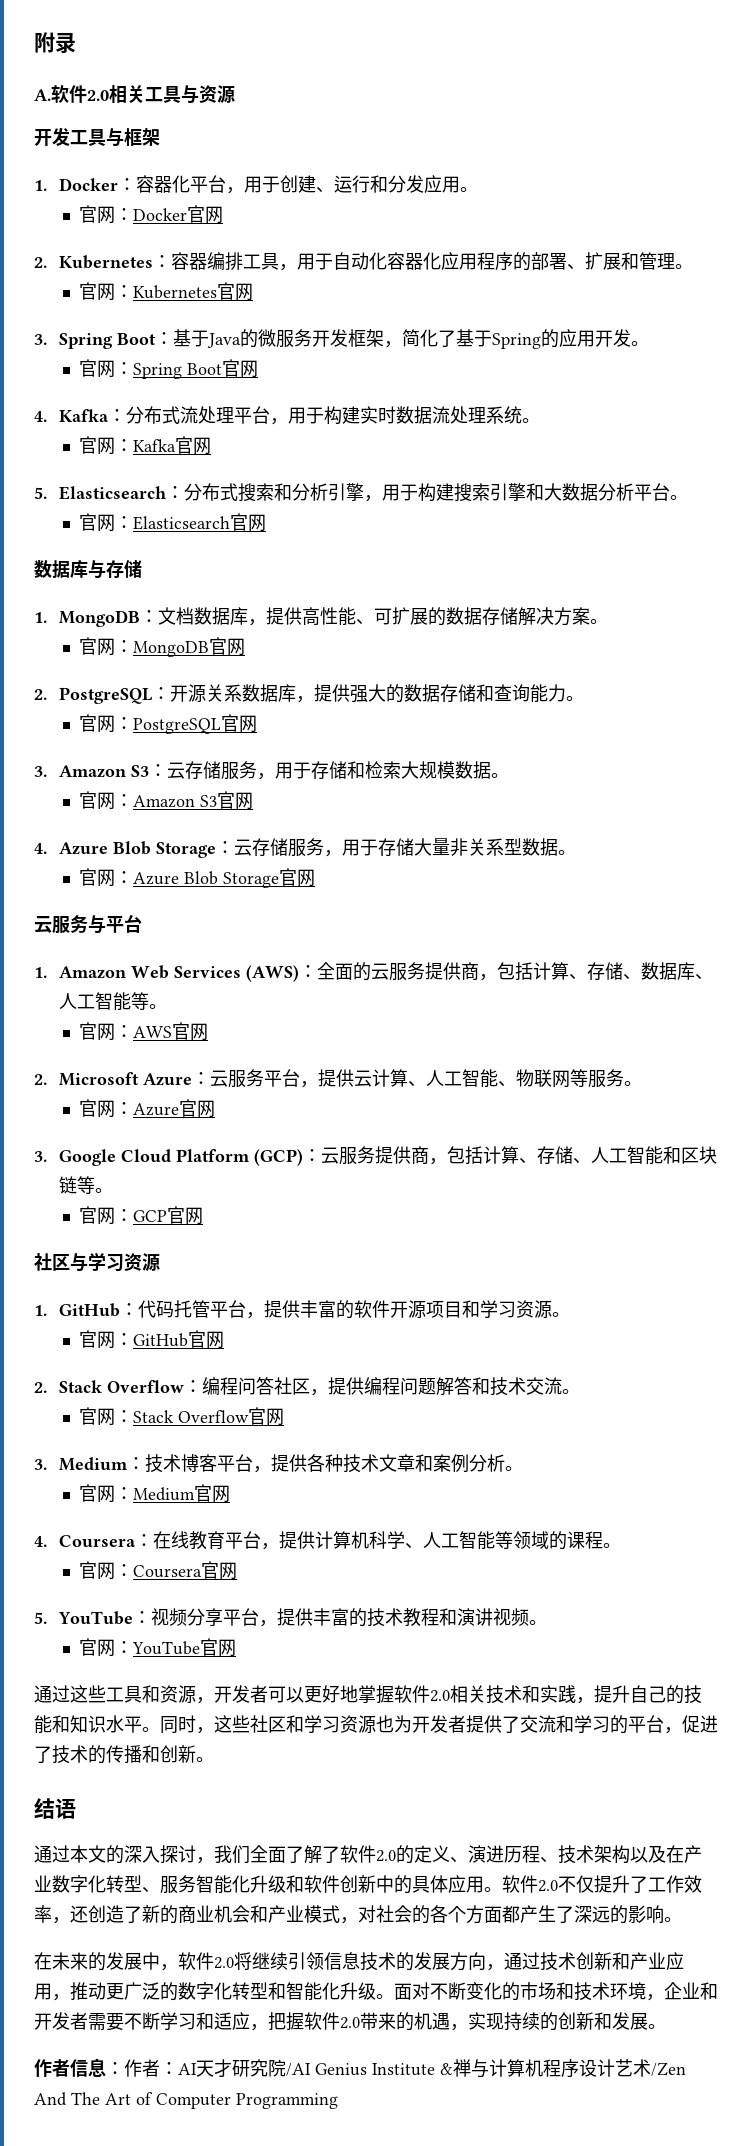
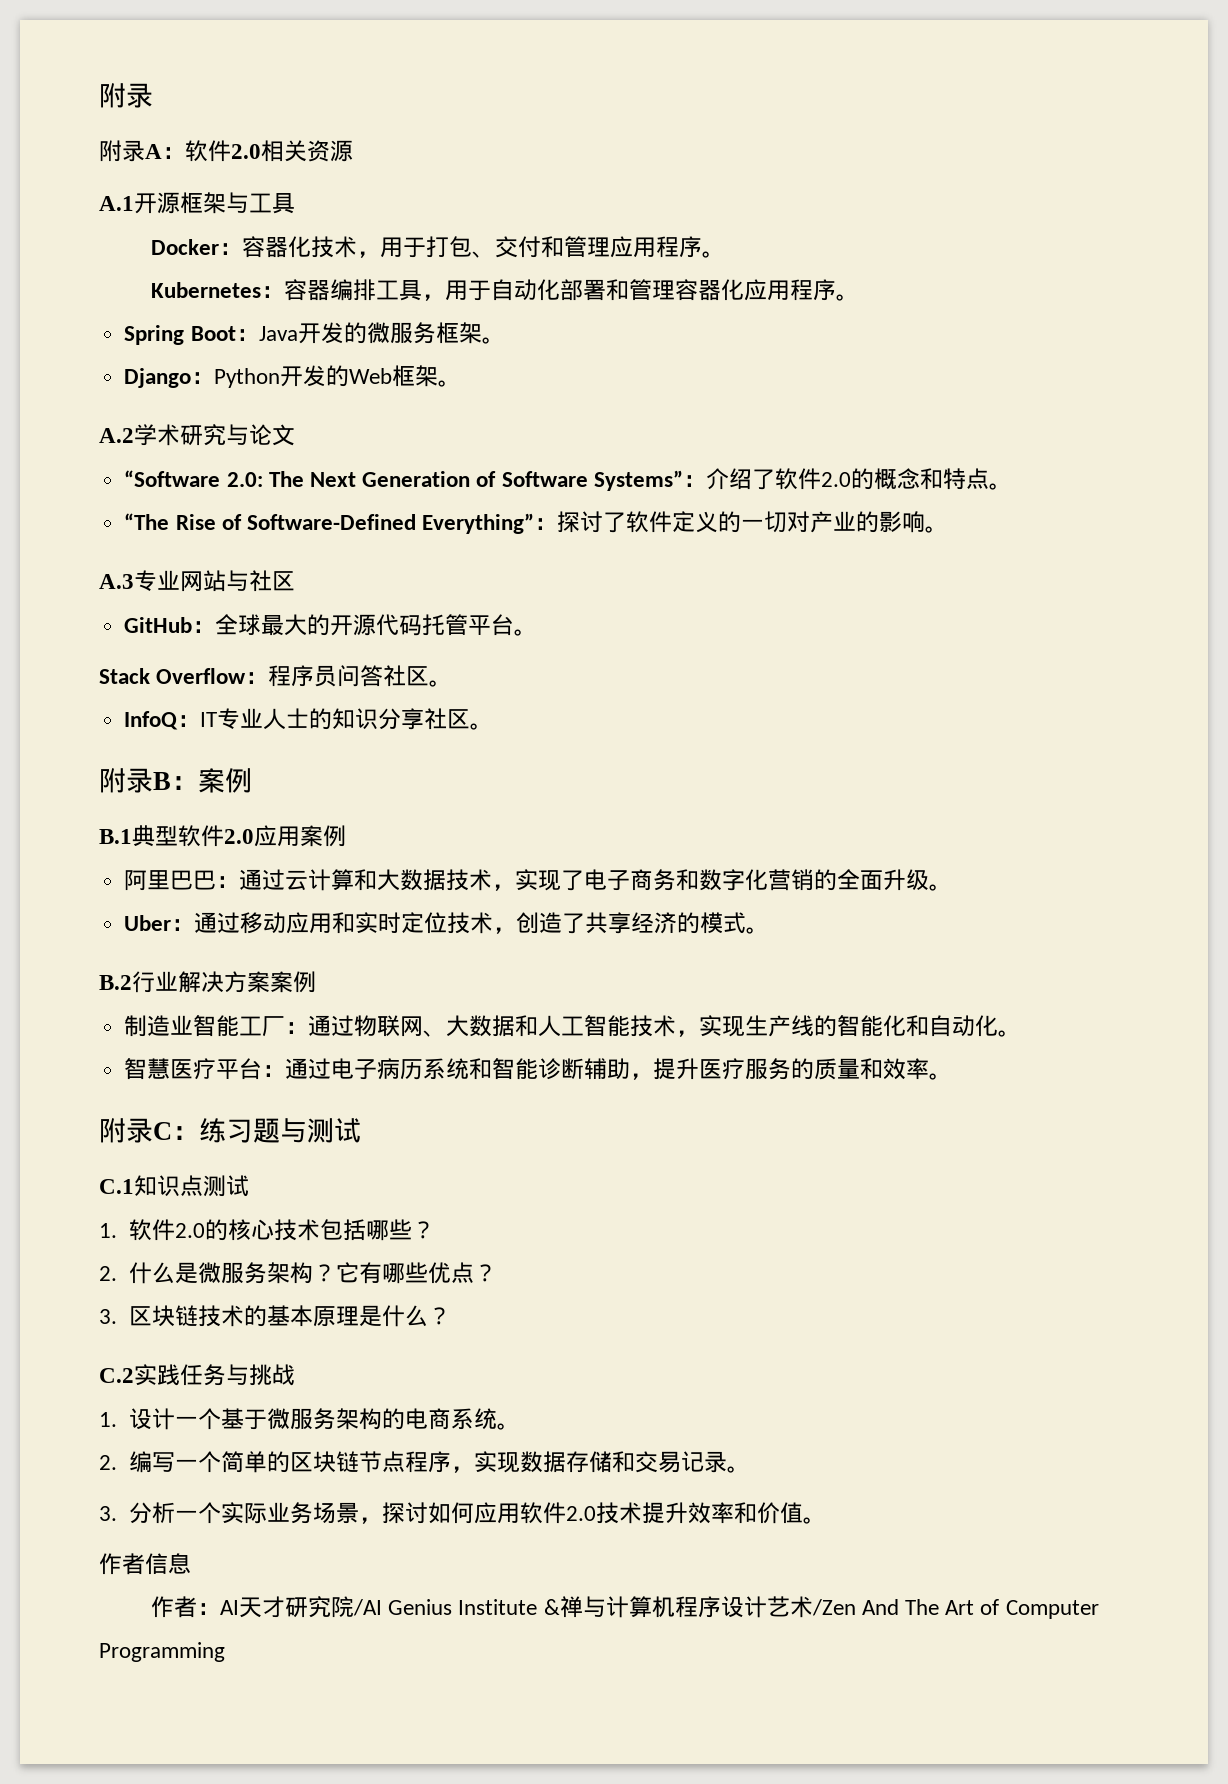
[34,85,235,104] [34,127,160,147] [34,180,47,191] A.软件2.0相关工具与资源 // 开发工具与框架 // 1. -> [99,140,353,162] [99,192,295,214] 附录A：软件2.0相关资源 // A.1开源框架与工具 //
[190,175,479,194] [79,205,224,224] [34,257,47,268] 平台，用于创建、运行和分发应用。 // 官网：Docker官网 // 2. -> [310,236,725,258] 技术，用于打包、交付和管理应用程序。 //
(388, 261) none -> [559,279,675,301] 部署和管理
[513,252,694,271] [79,282,254,301] [34,329,650,349] [79,359,259,379] [34,406,541,425] [79,436,212,455] [34,483,689,502] [79,513,267,532] [34,560,142,579] [34,607,609,627] [79,637,246,657] [34,684,585,704] [79,714,258,734] [34,761,510,780] [79,791,254,810] [34,838,577,858] [79,868,316,888] [34,914,142,934] [34,962,714,982] [59,992,168,1011] [79,1022,209,1041] [34,1069,643,1088] [79,1099,216,1118] [34,1146,718,1166] [59,1176,114,1194] [79,1206,204,1225] [34,1252,160,1272] [34,1300,571,1319] [79,1330,225,1349] [34,1382,47,1393] 的部署、扩展和管理。 // 官网：Kubernetes官网 // 3. Spring Boot：基于Java的微服务开发框架，简化了基于Spring的应用开发。 // 官网：Spring Boot官网 // 4. Kafka：分布式流处理平台，用于构建实时数据流处理系统。 // 官网：Kafka官网 // 5. Elasticsearch：分布式搜索和分析引擎，用于构建搜索引擎和大数据分析平台。 // 官网：Elasticsearch官网 // 数据库与存储 // 1. MongoDB：文档数据库，提供高性能、可扩展的数据存储解决方案。 // 官网：MongoDB官网 // 2. PostgreSQL：开源关系数据库，提供强大的数据存储和查询能力。 // 官网：PostgreSQL官网 // 3. Amazon S3：云存储服务，用于存储和检索大规模数据。 // 官网：Amazon S3官网 // 4. Azure Blob Storage：云存储服务，用于存储大量非关系型数据。 // 官网：Azure Blob Storage官网 // 云服务与平台 // 1. Amazon Web Services (AWS)：全面的云服务提供商，包括计算、存储、数据库、人工智能等。 // 官网：AWS官网 // 2. Microsoft Azure：云服务平台，提供云计算、人工智能、物联网等服务。 // 官网：Azure官网 // 3. Google Cloud Platform (GCP)：云服务提供商，包括计算、存储、人工智能和区块链等。 // 官网：GCP官网 // 社区与学习资源 // 1. GitHub：代码托管平台，提供丰富的软件开源项目和学习资源。 // 官网：GitHub官网 // 2. -> [835,294,859,301] [124,322,505,345] [124,365,462,388] [99,424,295,446] [124,468,1012,491] [124,511,949,534] [99,570,295,592] [124,614,538,636] 。 // Spring Boot：Java开发的微服务框架。 // Django：Python开发的Web框架。 // A.2学术研究与论文 // “Software 2.0: The Next Generation of Software Systems”：介绍了软件2.0的概念和特点。 // “The Rise of Software-Defined Everything”：探讨了软件定义的一切对产业的影响。 // A.3专业网站与社区 // GitHub：全球最大的开源代码托管平台。 //
[202,1377,239,1395] 编程 -> [268,665,338,687] 程序员
[310,1377,581,1396] [79,1407,285,1426] [34,1454,524,1473] [79,1484,231,1503] [34,1531,622,1550] [79,1561,238,1580] [34,1608,548,1627] [79,1638,237,1657] [34,1685,702,1704] [34,1715,718,1734] [34,1745,214,1764] [34,1798,76,1819] [34,1845,702,1864] [34,1875,702,1894] [34,1905,682,1924] [34,1952,684,1971] [34,1982,718,2001] [34,2012,648,2031] ，提供编程问题解答和技术交流。 // 官网：Stack Overflow官网 // 3. Medium：技术博客平台，提供各种技术文章和案例分析。 // 官网：Medium官网 // 4. Coursera：在线教育平台，提供计算机科学、人工智能等领域的课程。 // 官网：Coursera官网 // 5. YouTube：视频分享平台，提供丰富的技术教程和演讲视频。 // 官网：YouTube官网 // 通过这些工具和资源，开发者可以更好地掌握软件2.0相关技术和实践，提升自己的技能和知识水平。同时，这些社区和学习资源也为开发者提供了交流和学习的平台，促进了技术的传播和创新。 // 结语 // 通过本文的深入探讨，我们全面了解了软件2.0的定义、演进历程、技术架构以及在产业数字化转型、服务智能化升级和软件创新中的具体应用。软件2.0不仅提升了工作效率，还创造了新的商业机会和产业模式，对社会的各个方面都产生了深远的影响。 // 在未来的发展中，软件2.0将继续引领信息技术的发展方向，通过技术创新和产业应用，推动更广泛的数字化转型和智能化升级。面对不断变化的市场和技术环境，企业和开发者需要不断学习和适应，把握软件2.0带来的机遇，实现持续的创新和发展 -> [429,680,453,687] [124,708,494,730] [99,768,252,793] [99,825,346,847] [124,869,953,891] [124,912,770,934] [99,971,316,993] [124,1015,1022,1037] [124,1058,953,1080] [99,1118,361,1143] [99,1175,249,1197] [99,1219,435,1241] [99,1262,497,1284] [99,1305,451,1327] [99,1364,295,1386] [99,1408,520,1430] [99,1451,750,1473] [99,1502,803,1524] 。 // InfoQ：IT专业人士的知识分享社区。 // 附录B：案例 // B.1典型软件2.0应用案例 // 阿里巴巴：通过云计算和大数据技术，实现了电子商务和数字化营销的全面升级。 // Uber：通过移动应用和实时定位技术，创造了共享经济的模式。 // B.2行业解决方案案例 // 制造业智能工厂：通过物联网、大数据和人工智能技术，实现生产线的智能化和自动化。 // 智慧医疗平台：通过电子病历系统和智能诊断辅助，提升医疗服务的质量和效率。 // 附录C：练习题与测试 // C.1知识点测试 // 1.软件2.0的核心技术包括哪些？ // 2.什么是微服务架构？它有哪些优点？ // 3.区块链技术的基本原理是什么？ // C.2实践任务与挑战 // 1.设计一个基于微服务架构的电商系统。 // 2.编写一个简单的区块链节点程序，实现数据存储和交易记录。 // 3.分析一个实际业务场景，探讨如何应用软件2.0技术提升效率和价值
[106,2062,124,2075] ： -> (191, 1563) //

